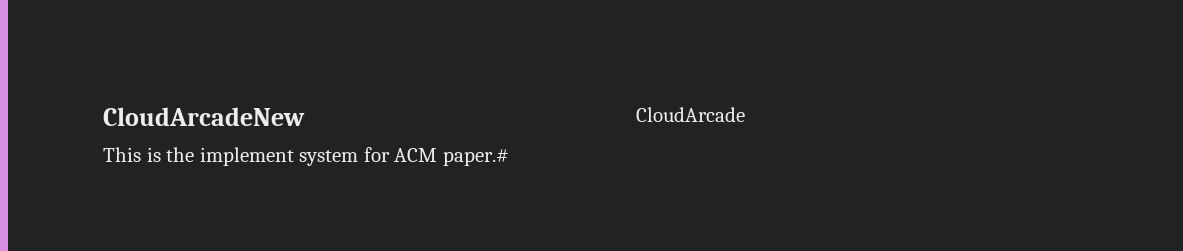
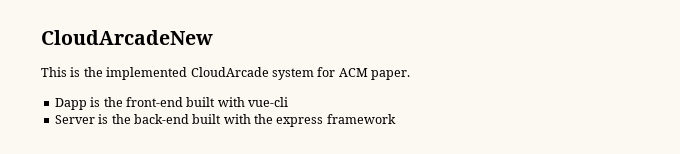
[199,147,294,166] implement -> [106,67,269,80] implemented CloudArcade
[442,149,509,166] [636,107,745,122] paper.# CloudArcade -> [371,70,410,80] [54,97,288,110] [54,114,396,127] paper. // Dapp is the front-end built with vue-cli // Server is the back-end built with the express framework

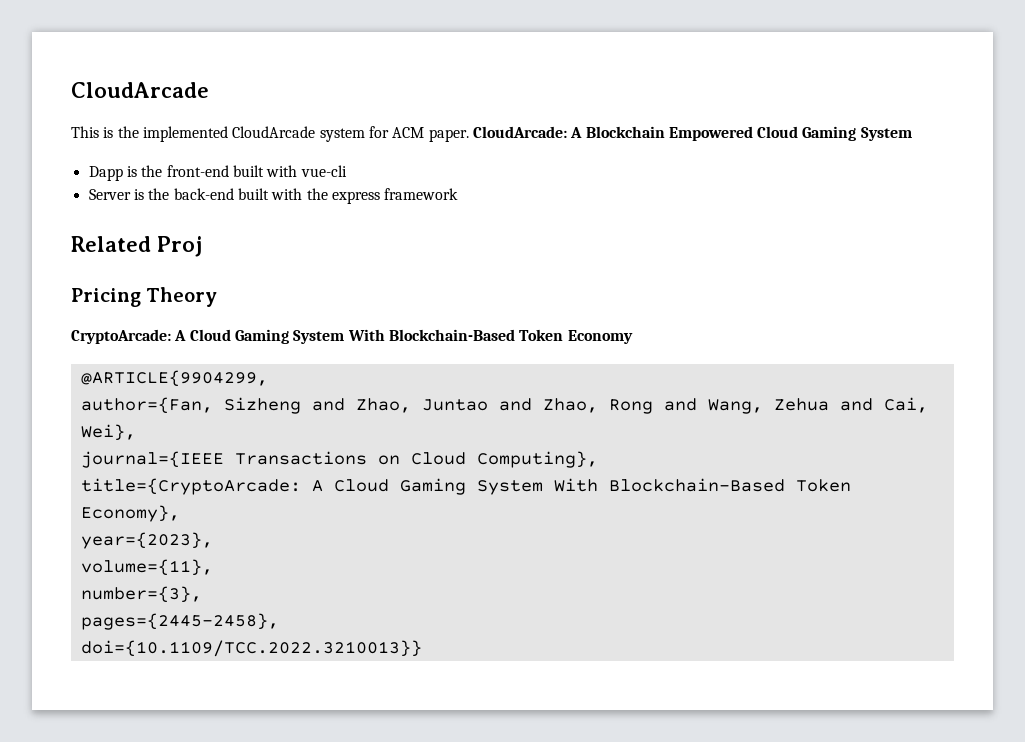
[41,30,213,45] CloudArcadeNew -> [71,82,209,98] CloudArcade
(410, 75) none -> [472,126,912,141] CloudArcade: A Blockchain Empowered Cloud Gaming System
(396, 119) none -> [71,236,202,257] [71,287,218,307] [71,329,633,344] [80,370,268,387] [80,397,928,414] [80,424,136,441] [80,451,598,468] [80,478,851,495] [80,505,180,522] [80,532,213,549] [80,559,213,576] [80,586,202,603] [80,613,279,630] [80,640,422,657] // Related Proj // Pricing Theory // CryptoArcade: A Cloud Gaming System With Blockchain-Based Token Economy // @ARTICLE{9904299, // author={Fan, Sizheng and Zhao, Juntao and Zhao, Rong and Wang, Zehua and Cai, Wei}, // journal={IEEE Transactions on Cloud Computing}, // title={CryptoArcade: A Cloud Gaming System With Blockchain-Based Token Economy}, // year={2023}, // volume={11}, // number={3}, // pages={2445-2458}, // doi={10.1109/TCC.2022.3210013}}

